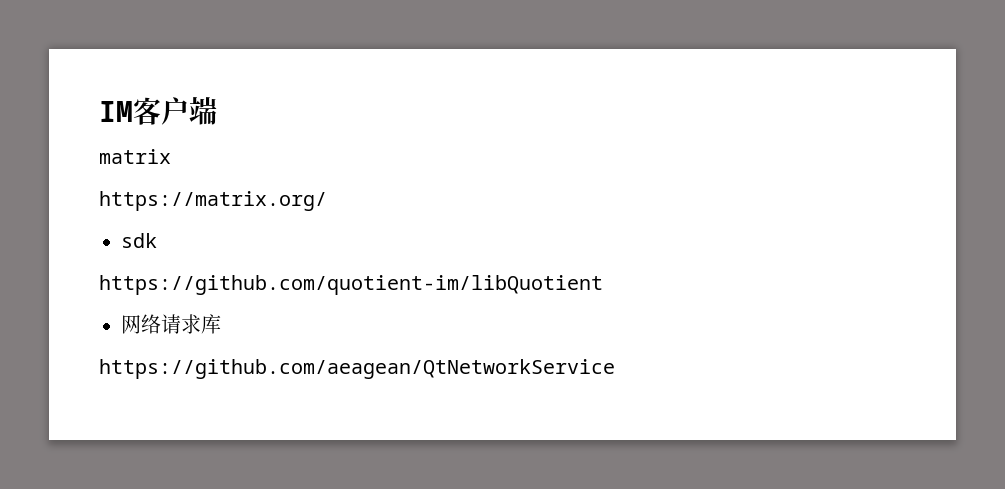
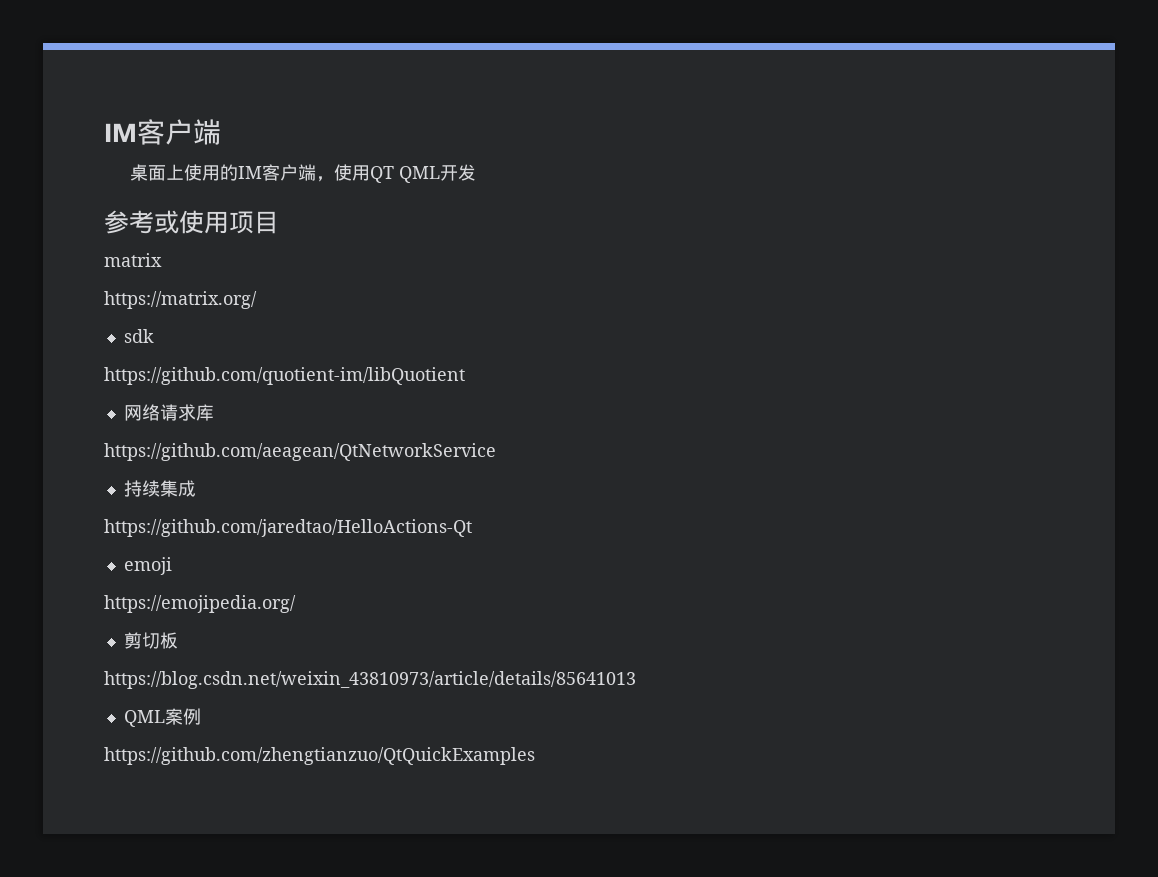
[99,97,217,125] IM客户端 -> [104,119,221,145] [130,164,477,183] [104,210,279,234] IM客户端 // 桌面上使用的IM客户端，使用QT QML开发 // 参考或使用项目
(615, 369) none -> [123,480,196,497] [104,519,472,537] [123,557,172,575] [104,595,296,613] [123,632,178,649] [104,671,636,689] [123,708,201,727] [104,747,535,765] // 持续集成 // https://github.com/jaredtao/HelloActions-Qt // emoji // https://emojipedia.org/ // 剪切板 // https://blog.csdn.net/weixin_43810973/article/details/85641013 // QML案例 // https://github.com/zhengtianzuo/QtQuickExamples

